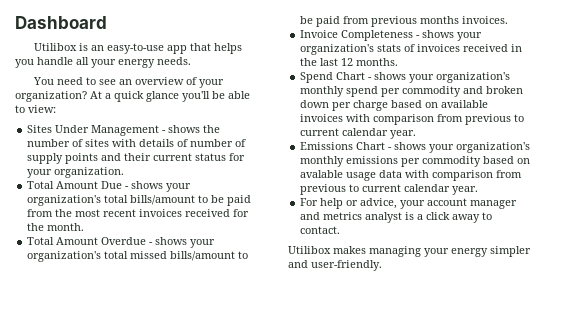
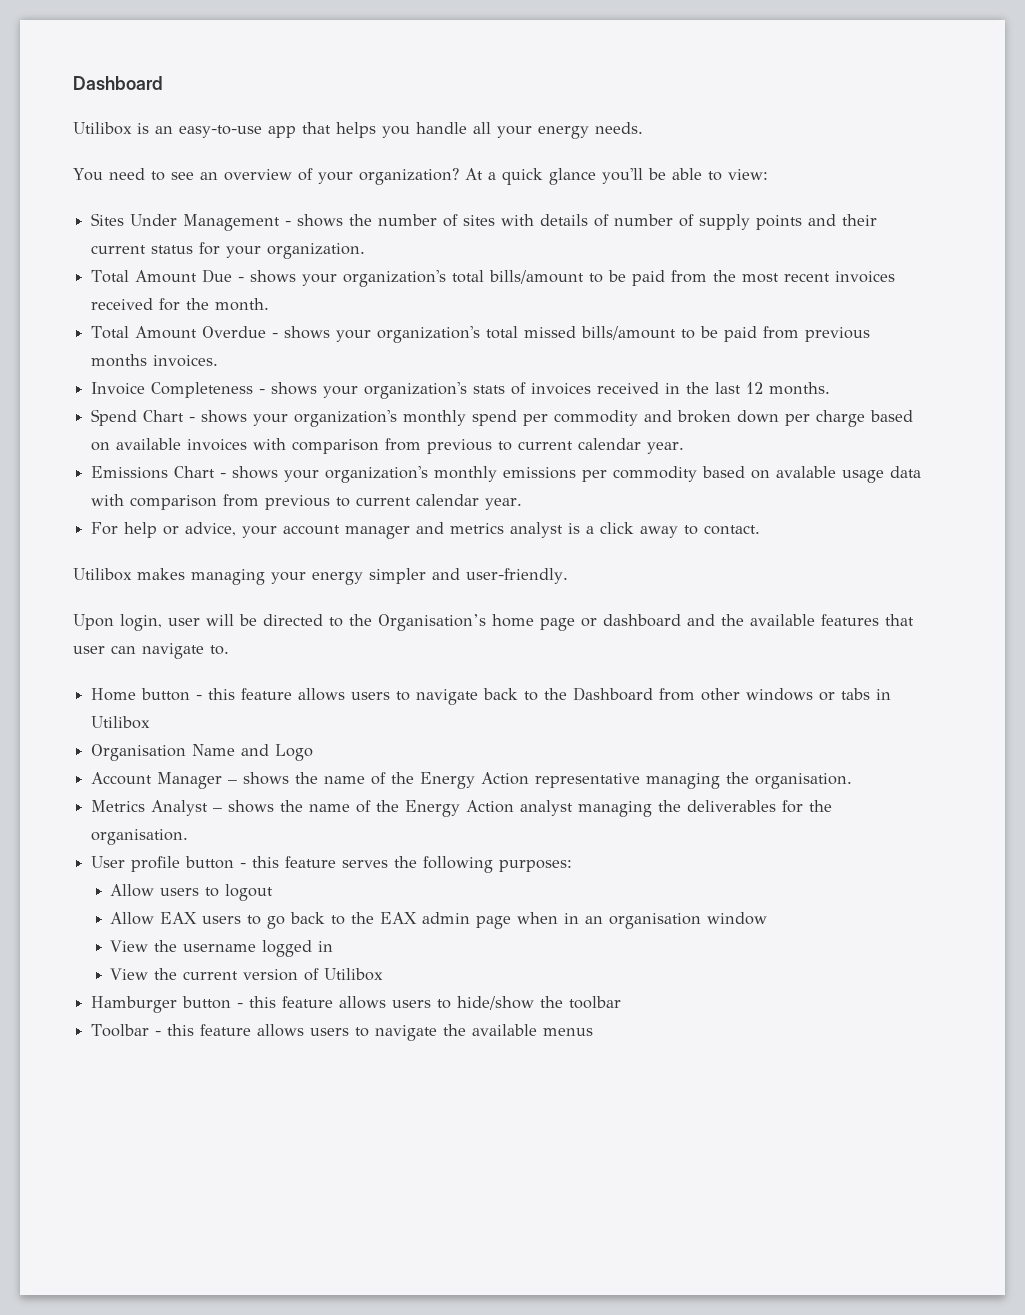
(382, 265) none -> [73,614,914,631] [73,643,229,659] [91,687,892,705] [91,716,151,729] [91,744,314,761] [91,772,853,789] [91,800,833,817] [91,829,189,845] [91,856,573,873] [110,884,274,901] [110,912,768,929] [110,940,334,957] [110,968,384,981] [91,996,622,1013] [91,1024,594,1041] // Upon login, user will be directed to the Organisation’s home page or dashboard and the available features that user can navigate to. // Home button - this feature allows users to navigate back to the Dashboard from other windows or tabs in Utilibox // Organisation Name and Logo // Account Manager – shows the name of the Energy Action representative managing the organisation. // Metrics Analyst – shows the name of the Energy Action analyst managing the deliverables for the organisation. // User profile button - this feature serves the following purposes: // Allow users to logout // Allow EAX users to go back to the EAX admin page when in an organisation window // View the username logged in // View the current version of Utilibox // Hamburger button - this feature allows users to hide/show the toolbar // Toolbar - this feature allows users to navigate the available menus

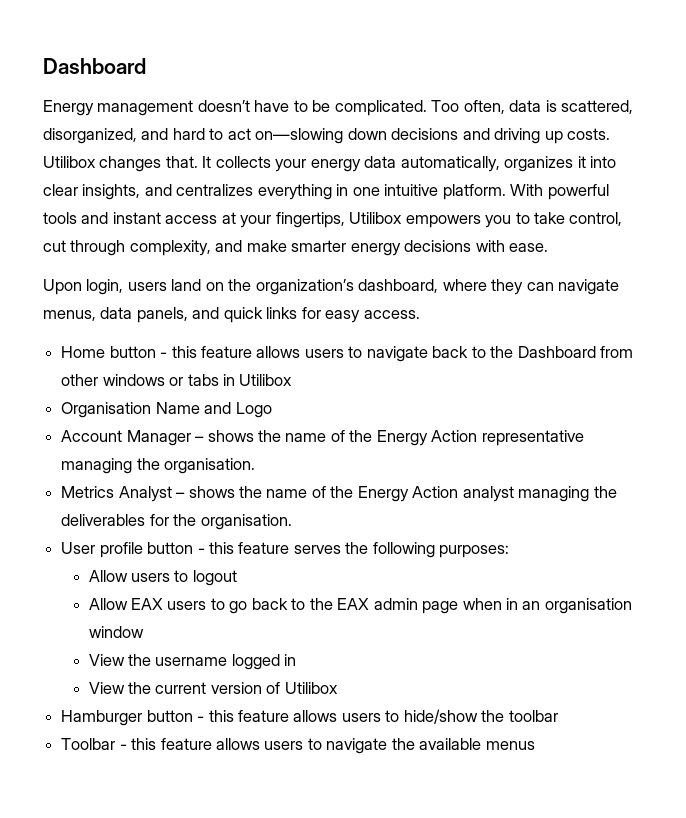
[73,122,643,139] [73,168,768,185] [91,213,878,231] [91,242,366,259] [91,269,896,287] [91,298,270,311] [91,326,871,343] [91,354,219,367] [91,382,831,399] [91,409,914,427] [91,438,685,454] [91,466,922,483] [91,494,523,510] [91,522,761,539] [73,568,568,585] [73,614,914,631] [73,643,229,659] Utilibox is an easy-to-use app that helps you handle all your energy needs. // You need to see an overview of your organization? At a quick glance you'll be able to view: // Sites Under Management - shows the number of sites with details of number of supply points and their current status for your organization. // Total Amount Due - shows your organization's total bills/amount to be paid from the most recent invoices received for the month. // Total Amount Overdue - shows your organization's total missed bills/amount to be paid from previous months invoices. // Invoice Completeness - shows your organization's stats of invoices received in the last 12 months. // Spend Chart - shows your organization's monthly spend per commodity and broken down per charge based on available invoices with comparison from previous to current calendar year. // Emissions Chart - shows your organization's monthly emissions per commodity based on avalable usage data with comparison from previous to current calendar year. // For help or advice, your account manager and metrics analyst is a click away to contact. // Utilibox makes managing your energy simpler and user-friendly. // Upon login, user will be directed to the Organisation’s home page or dashboard and the available features that user can navigate to. -> [43,100,634,116] [43,128,611,144] [43,156,617,172] [43,184,609,200] [43,212,623,228] [43,240,549,256] [43,279,620,295] [43,307,420,323] Energy management doesn’t have to be complicated. Too often, data is scattered, disorganized, and hard to act on—slowing down decisions and driving up costs. Utilibox changes that. It collects your energy data automatically, organizes it into clear insights, and centralizes everything in one intuitive platform. With powerful tools and instant access at your fingertips, Utilibox empowers you to take control, cut through complexity, and make smarter energy decisions with ease. // Upon login, users land on the organization’s dashboard, where they can navigate menus, data panels, and quick links for easy access.

